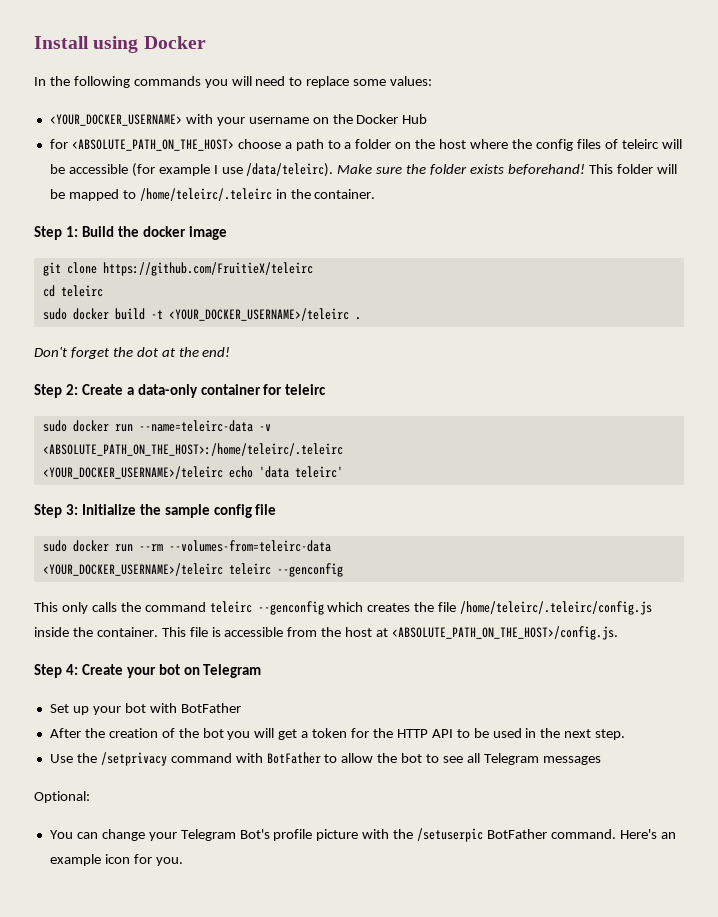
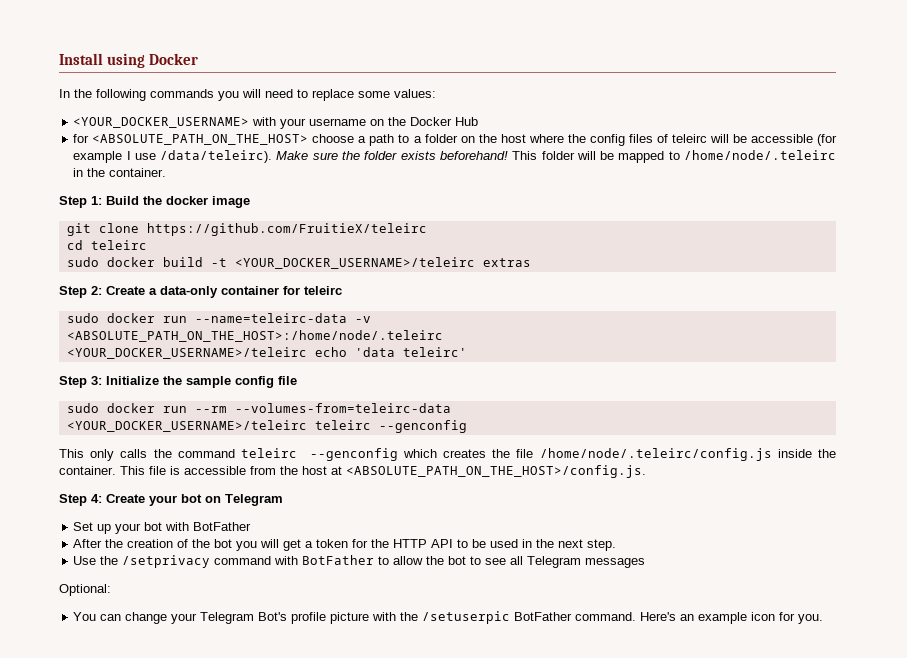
[139,188,272,201] /home/teleirc/.teleirc -> [684,150,837,160] /home/node/.teleirc
[354,317,361,320] [34,347,231,359] . // Don't forget the dot at the end! -> [482,258,531,267] extras
[42,443,343,456] <ABSOLUTE_PATH_ON_THE_HOST>:/home/teleirc/.teleirc -> [66,330,443,342] <ABSOLUTE_PATH_ON_THE_HOST>:/home/node/.teleirc
[460,601,653,615] /home/teleirc/.teleirc/config.js -> [539,448,772,461] /home/node/.teleirc/config.js

